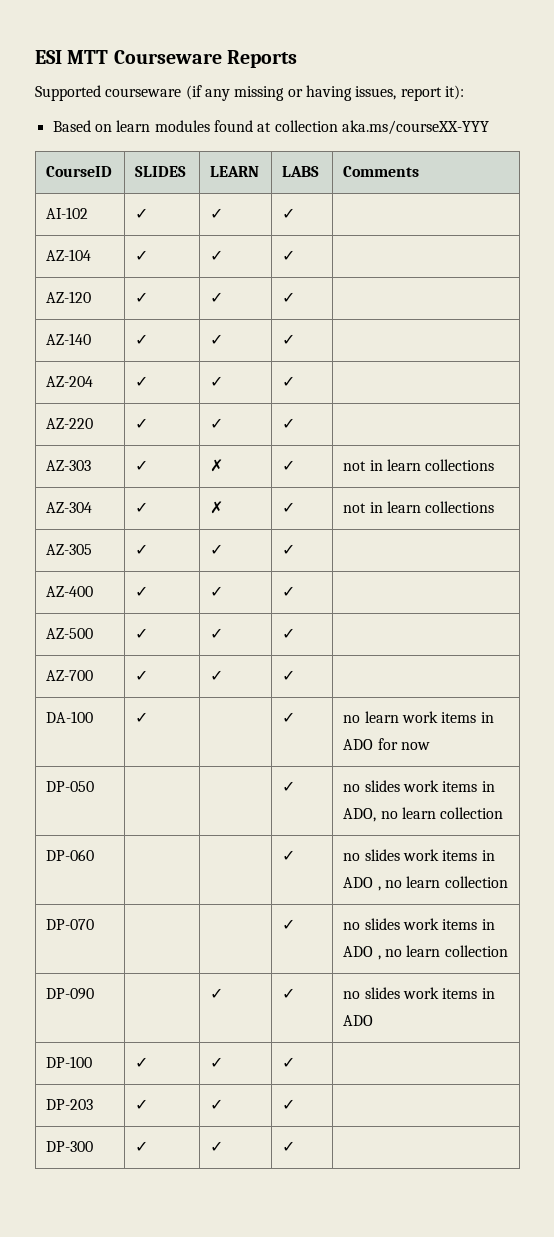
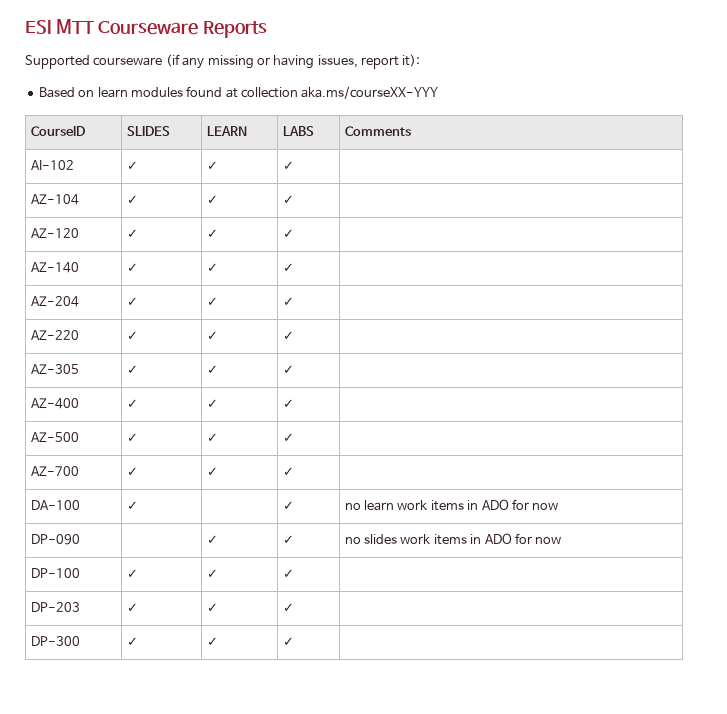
[46,460,92,471] [135,460,149,471] [210,459,224,472] [282,460,296,471] [343,459,495,471] [46,502,93,513] [135,502,149,513] [210,501,224,514] [282,502,296,513] [343,501,495,513] // AZ-303 | ✓ | ✗ | ✓ | not in learn collections // AZ-304 | ✓ | ✗ | ✓ | not in learn collections -> (294, 335) none
[46,781,95,792] [282,781,296,792] [343,780,495,792] [343,807,504,822] [46,849,95,861] [282,850,296,861] [343,849,495,861] [343,876,508,891] [46,919,95,930] [282,919,296,930] [343,918,495,930] [343,945,508,960] // DP-050 | | | ✓ | no slides work items in ADO, no learn collection // DP-060 | | | ✓ | no slides work items in ADO , no learn collection // DP-070 | | | ✓ | no slides work items in ADO , no learn collection -> (559, 506) none
(374, 1020) none -> [514,533,562,544] for now

